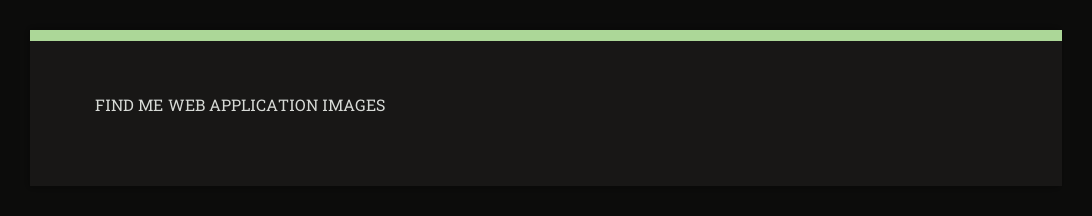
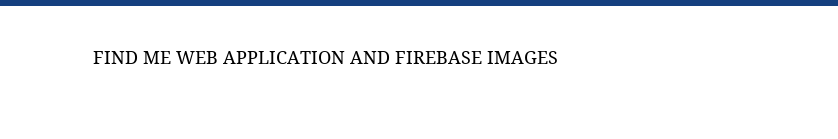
(318, 105) none -> [350,51,482,64] AND FIREBASE

